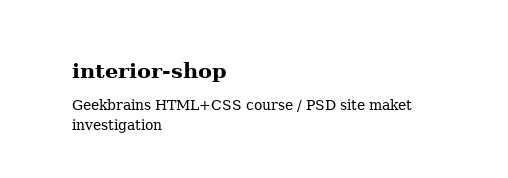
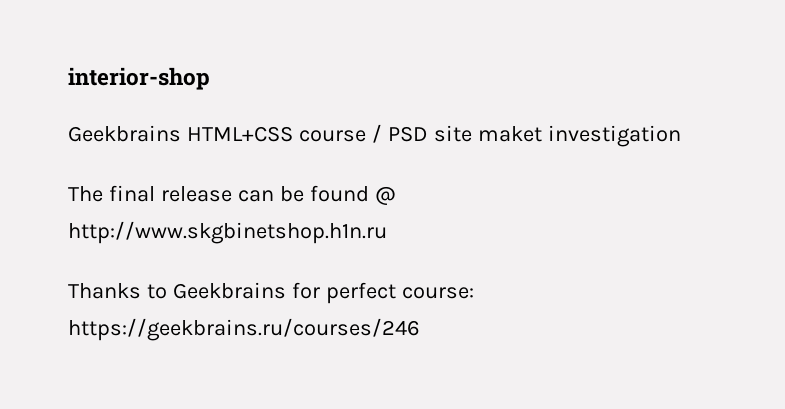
(162, 126) none -> [68,185,396,205] [68,221,387,244] [68,282,474,304] [68,318,420,341] // The final release can be found @ http://www.skgbinetshop.h1n.ru // Thanks to Geekbrains for perfect course: https://geekbrains.ru/courses/246

